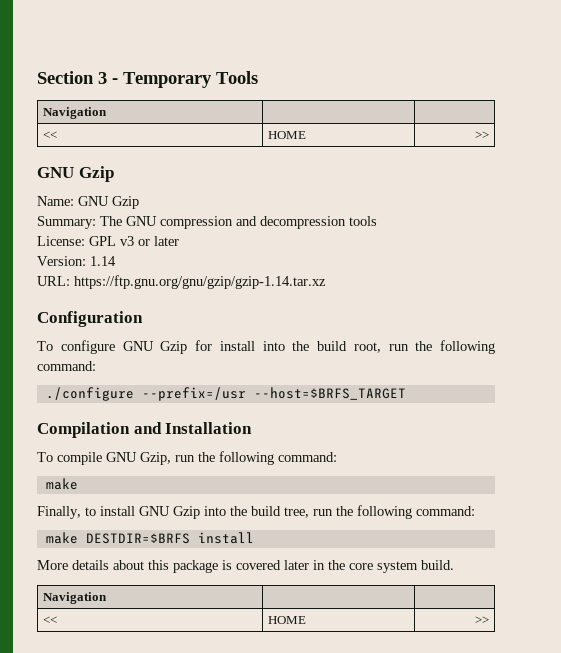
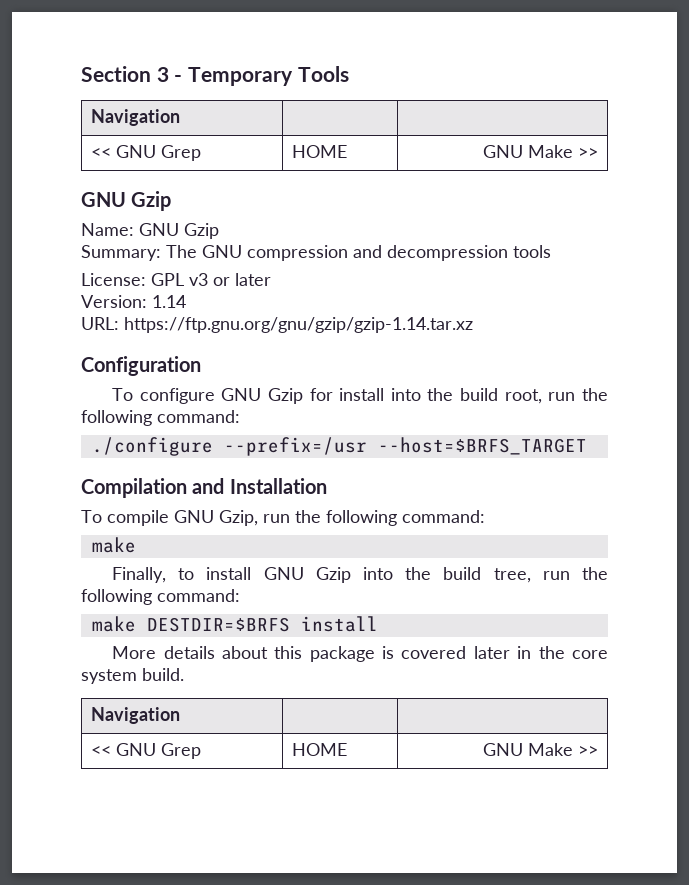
[267,131,306,139] | HOME | -> [116,145,202,161] [292,145,348,158] [482,145,573,158] GNU Grep | HOME | GNU Make
[267,616,306,624] | HOME | -> [116,743,202,759] [292,743,348,756] [482,743,573,756] GNU Grep | HOME | GNU Make

